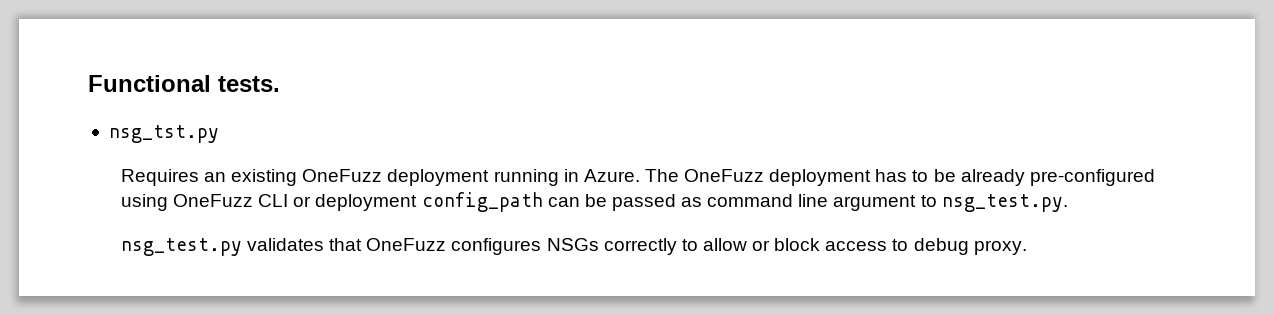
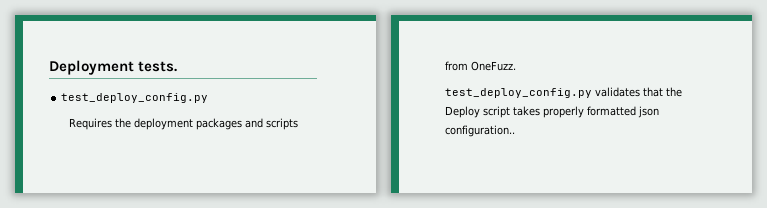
[88,75,211,92] Functional -> [49,60,134,75] Deployment
[108,125,219,143] nsg_tst.py -> [61,93,209,103] test_deploy_config.py
[204,169,1155,186] [120,192,1068,212] [120,238,1027,256] an existing OneFuzz deployment running in Azure. The OneFuzz deployment has to be already pre-configured using OneFuzz CLI or deployment config_path can be passed as command line argument to nsg_test.py. // nsg_test.py validates that OneFuzz configures NSGs correctly to allow or block access to debug proxy. -> [115,118,299,130] [445,61,517,71] [445,87,683,98] [445,106,660,118] [445,125,516,137] the deployment packages and scripts from OneFuzz. // test_deploy_config.py validates that the Deploy script takes properly formatted json configuration..

